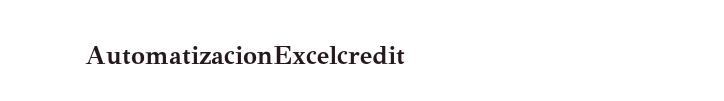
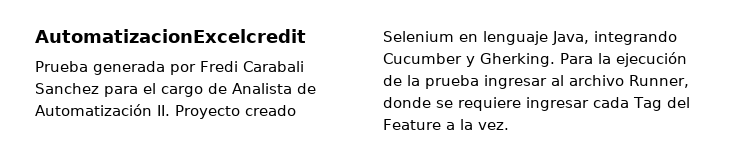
(405, 55) none -> [35,61,304,75] [35,83,316,97] [35,104,296,119] [383,31,677,45] [383,52,687,67] [383,75,689,89] [383,97,690,111] [383,119,509,130] // Prueba generada por Fredi Carabali Sanchez para el cargo de Analista de Automatización II. Proyecto creado Selenium en lenguaje Java, integrando Cucumber y Gherking. Para la ejecución de la prueba ingresar al archivo Runner, donde se requiere ingresar cada Tag del Feature a la vez.

